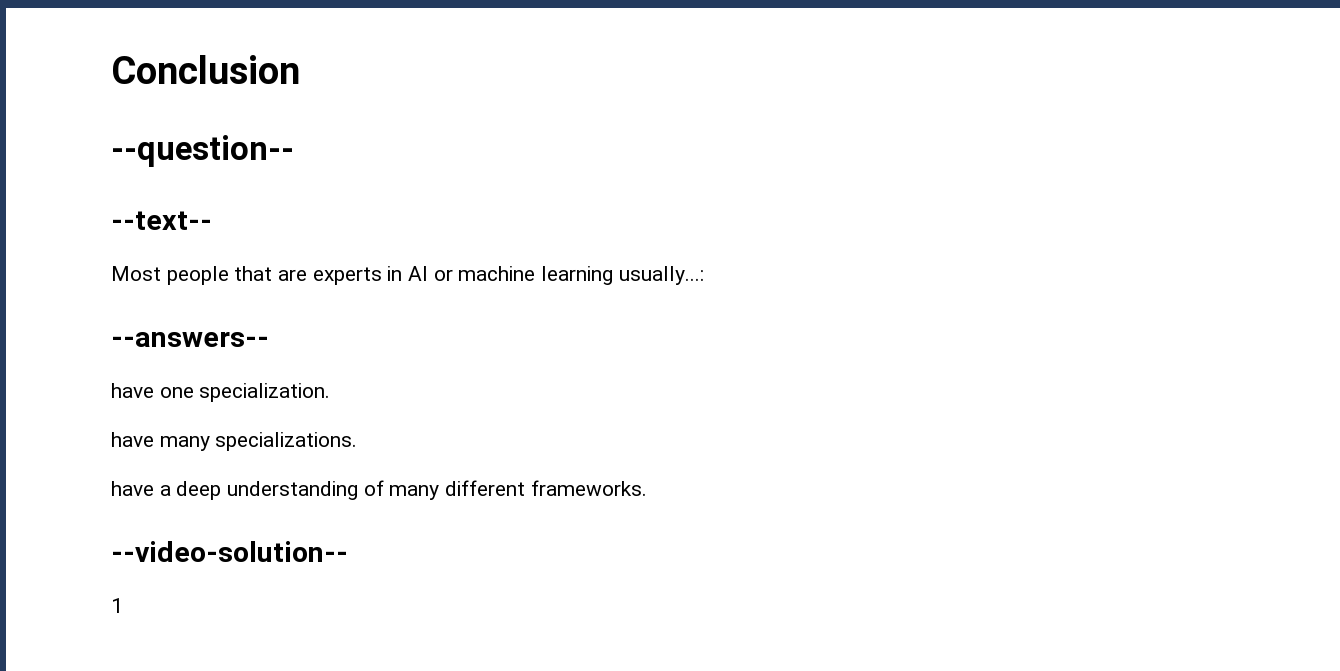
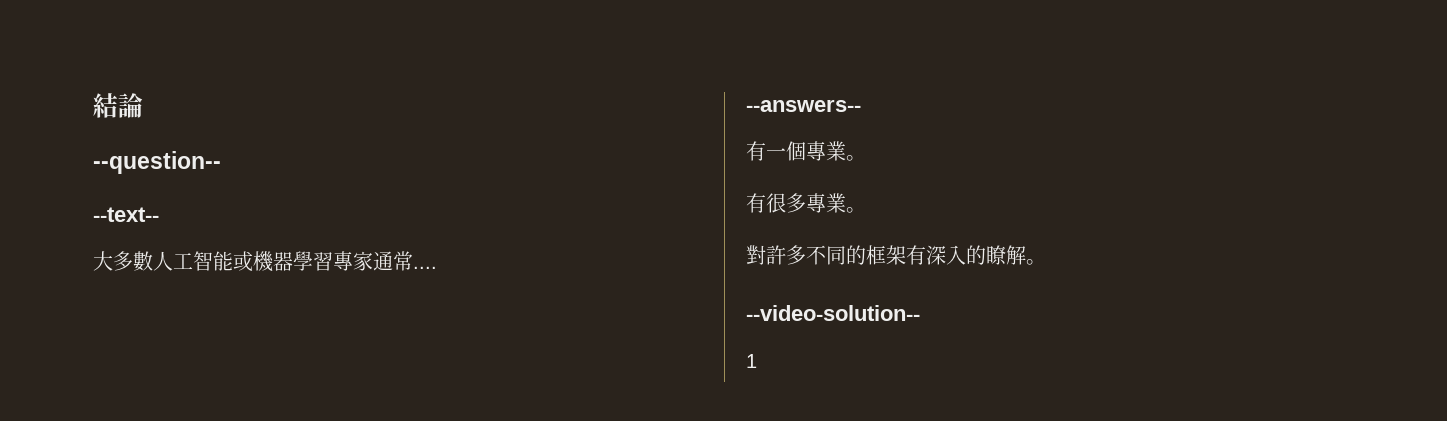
[111,55,300,84] Conclusion -> [93,93,143,118] 結論
[111,266,704,285] [111,332,269,347] [111,383,331,402] [111,432,358,451] [111,480,647,500] Most people that are experts in AI or machine learning usually...: // --answers-- // have one specialization. // have many specializations. // have a deep understanding of many different frameworks. -> [93,251,437,272] [746,99,861,112] [746,141,866,161] [746,193,866,213] [746,245,1046,265] 大多數人工智能或機器學習專家通常.... // --answers-- // 有一個專業。 // 有很多專業。 // 對許多不同的框架有深入的瞭解。

